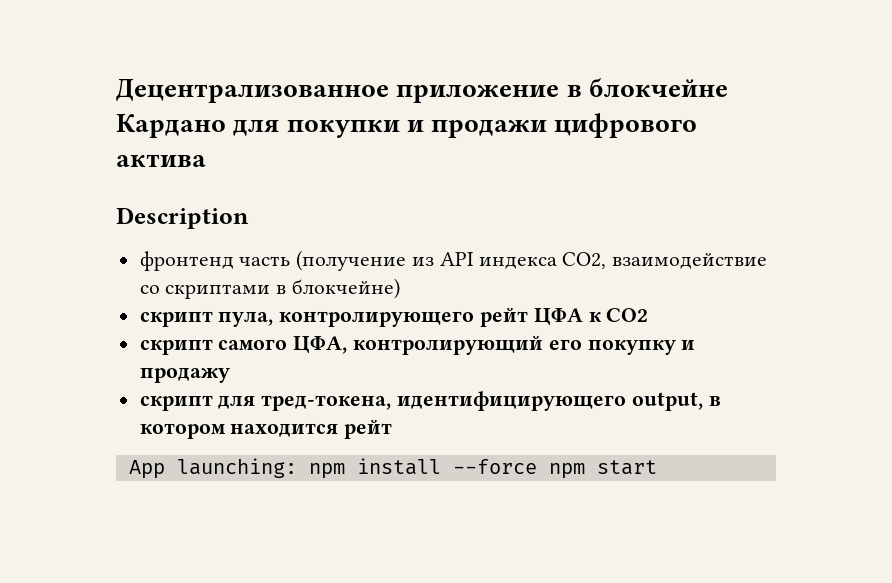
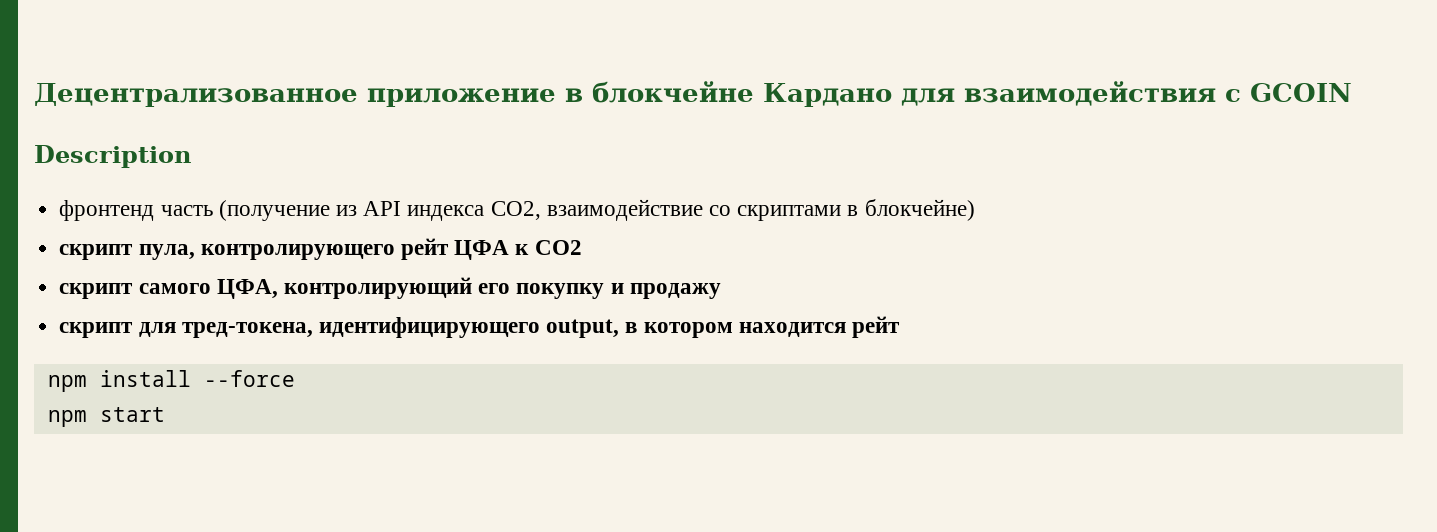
[286,113,698,138] [116,154,206,167] покупки и продажи цифрового актива -> [964,81,1352,106] взаимодействия с GCOIN
[128,458,297,479] App launching: -> (900, 327) none
(537, 466) none -> (295, 378) //

